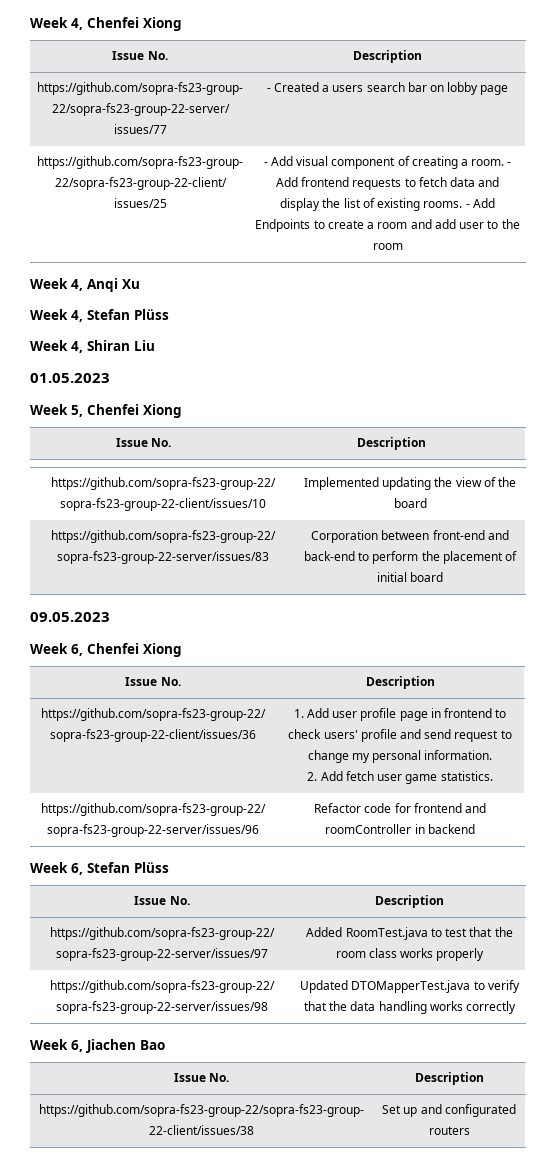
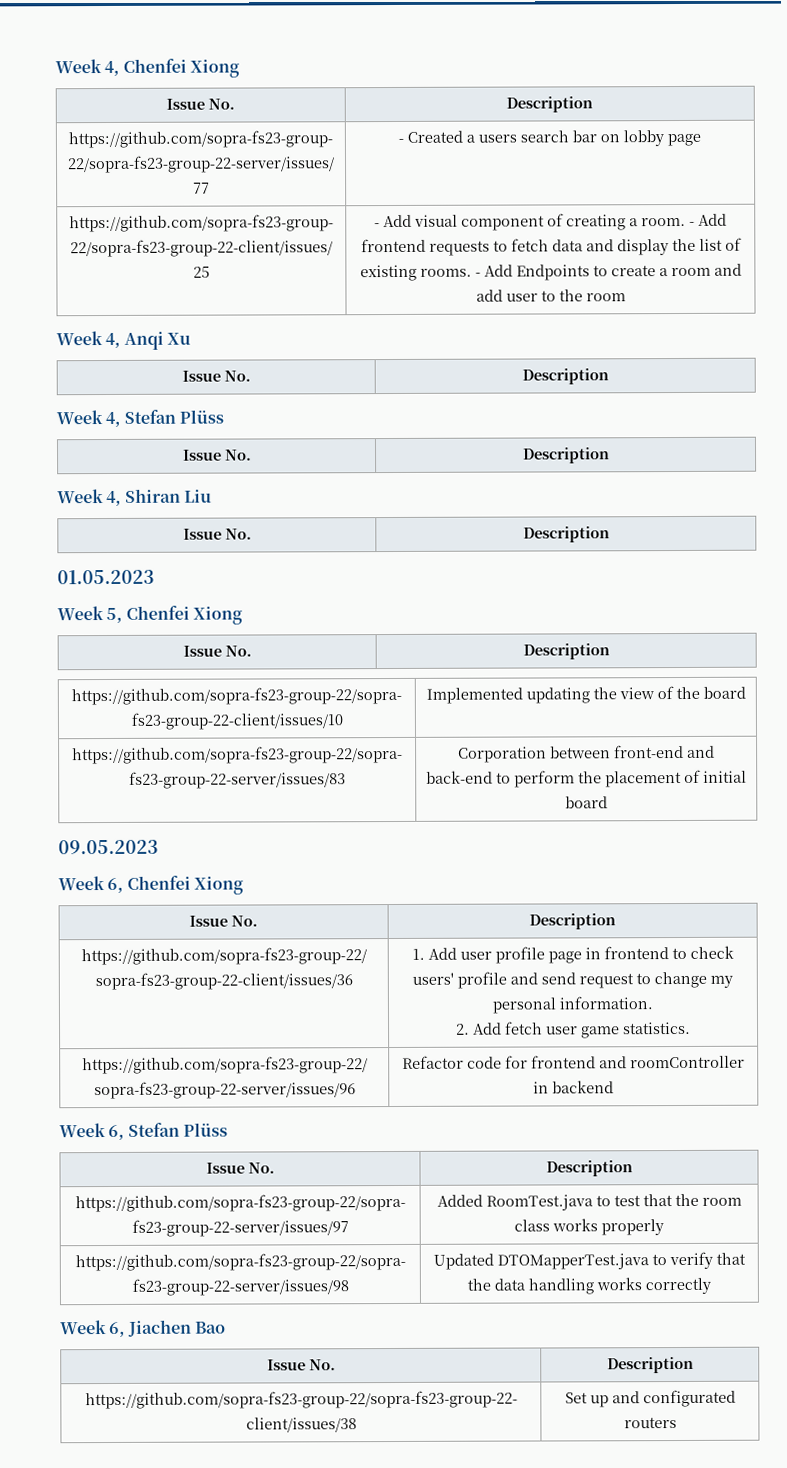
(140, 284) none -> [181,370,251,382] [521,368,609,385] // Issue No. | Description
(169, 314) none -> [182,449,252,461] [522,447,610,464] // Issue No. | Description
(155, 345) none -> [182,528,252,540] [522,526,610,543] // Issue No. | Description

